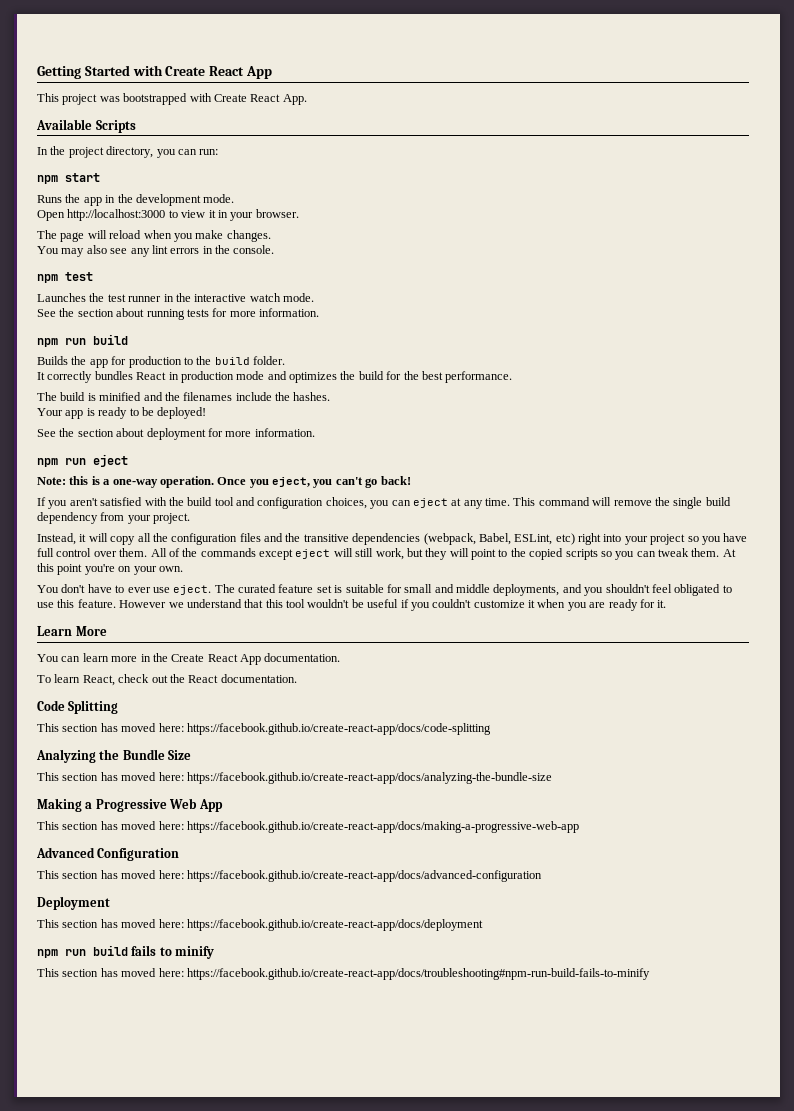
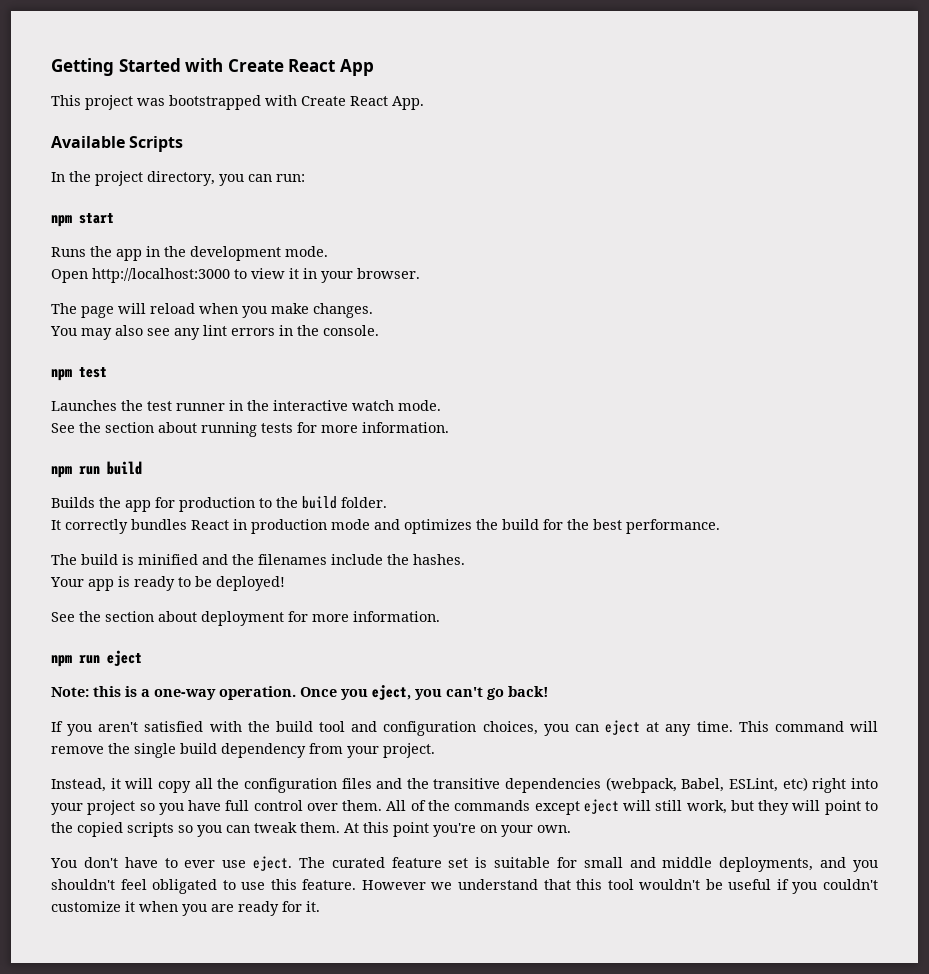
[37,626,107,636] [37,653,341,665] [37,674,297,686] [37,700,119,714] [37,723,491,735] [36,749,192,763] [37,772,552,784] [37,798,223,812] [37,821,579,833] [36,847,180,861] [37,870,542,882] [37,896,110,910] [37,919,483,931] [37,945,215,959] [37,968,650,980] // Learn More // You can learn more in the Create React App documentation. // To learn React, check out the React documentation. // Code Splitting // This section has moved here: https://facebook.github.io/create-react-app/docs/code-splitting // Analyzing the Bundle Size // This section has moved here: https://facebook.github.io/create-react-app/docs/analyzing-the-bundle-size // Making a Progressive Web App // This section has moved here: https://facebook.github.io/create-react-app/docs/making-a-progressive-web-app // Advanced Configuration // This section has moved here: https://facebook.github.io/create-react-app/docs/advanced-configuration // Deployment // This section has moved here: https://facebook.github.io/create-react-app/docs/deployment // npm run build fails to minify // This section has moved here: https://facebook.github.io/create-react-app/docs/troubleshooting#npm-run-build-fails-to-minify -> (320, 906) none

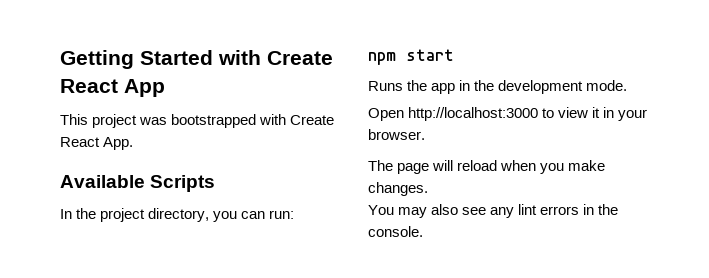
[51,367,107,381] [51,400,441,411] [51,422,449,437] [51,461,142,478] [51,496,387,512] [51,519,720,534] [51,554,465,565] [50,576,285,591] [51,611,440,626] [51,650,142,667] [51,685,549,700] [51,720,878,736] [51,743,435,758] [51,777,878,793] [51,799,878,815] [51,822,571,837] [50,856,879,872] [51,879,878,894] [51,901,320,916] // npm test // Launches the test runner in the interactive watch mode. // See the section about running tests for more information. // npm run build // Builds the app for production to the build folder. // It correctly bundles React in production mode and optimizes the build for the best performance. // The build is minified and the filenames include the hashes. // Your app is ready to be deployed! // See the section about deployment for more information. // npm run eject // Note: this is a one-way operation. Once you eject, you can't go back! // If you aren't satisfied with the build tool and configuration choices, you can eject at any time. This command will remove the single build dependency from your project. // Instead, it will copy all the configuration files and the transitive dependencies (webpack, Babel, ESLint, etc) right into your project so you have full control over them. All of the commands except eject will still work, but they will point to the copied scripts so you can tweak them. At this point you're on your own. // You don't have to ever use eject. The curated feature set is suitable for small and middle deployments, and you shouldn't feel obligated to use this feature. However we understand that this tool wouldn't be useful if you couldn't customize it when you are ready for it. -> (423, 231) none

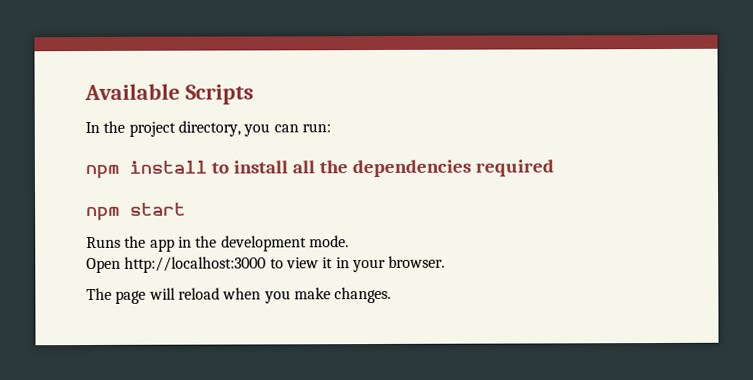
[60,50,333,69] [60,79,165,97] [60,114,335,128] [60,137,134,150] Getting Started with Create React App // This project was bootstrapped with Create React App. // -> (84, 92) none
(295, 214) none -> [85,159,554,180] // npm install to install all the dependencies required
[368,204,619,218] [368,226,423,237] // You may also see any lint errors in the console. -> (392, 295) none

